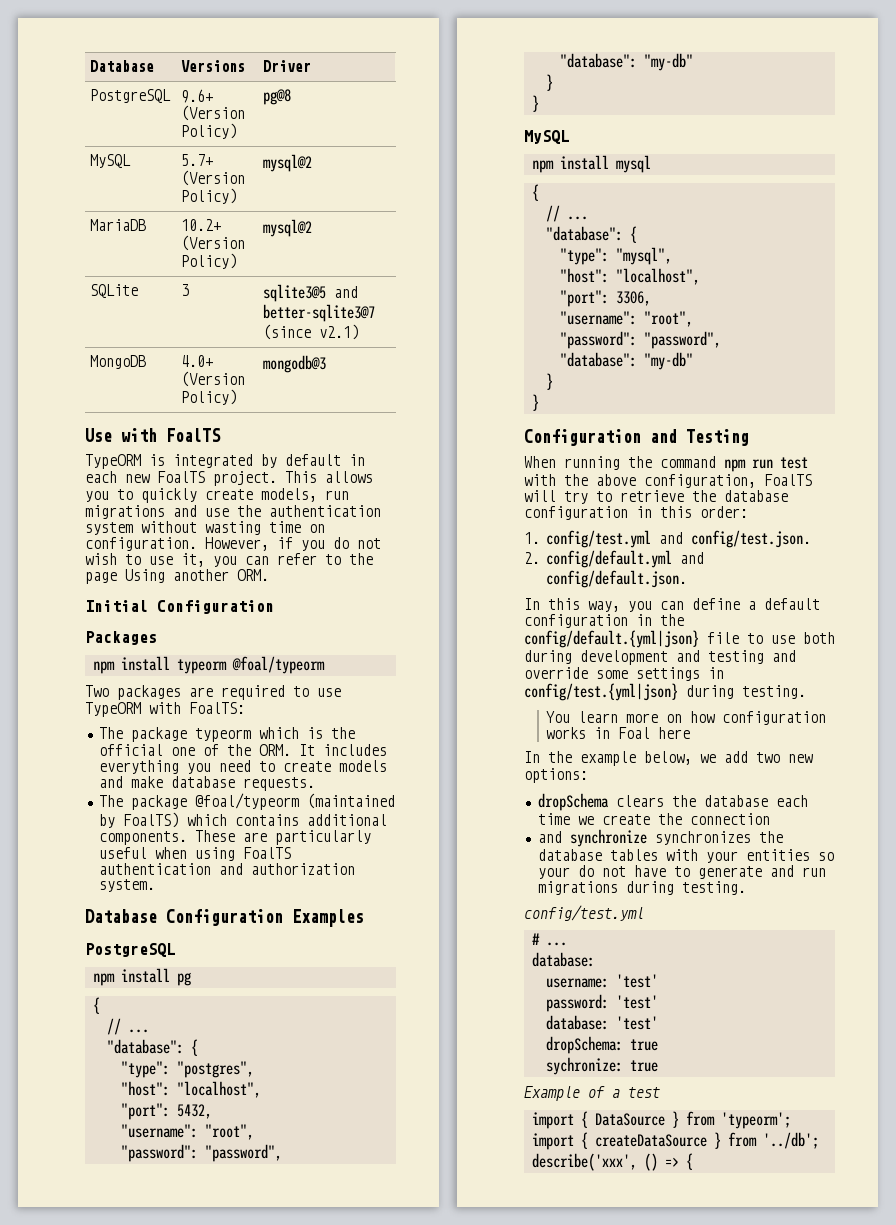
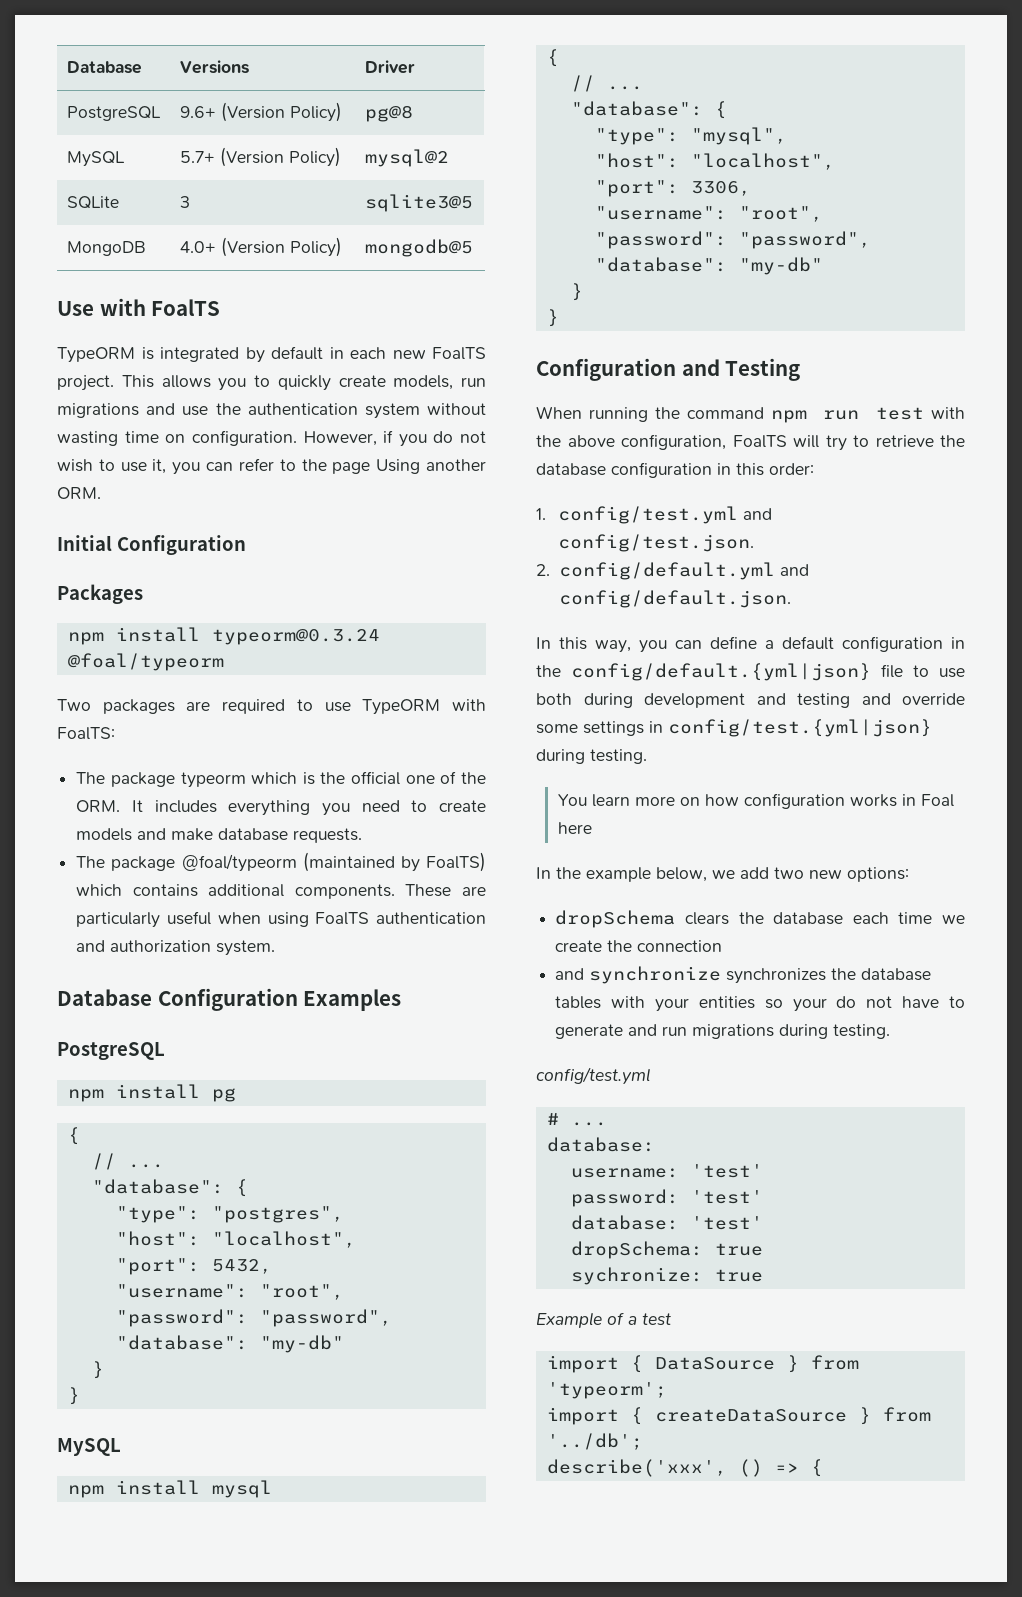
[90,219,147,231] [181,219,222,231] [181,235,246,251] [181,253,238,269] [263,219,313,237] // MariaDB | 10.2+ (Version Policy) | mysql@2 -> (449, 158) none
[334,286,359,298] [263,304,376,322] [263,324,360,340] and better-sqlite3@7 (since v2.1) -> (473, 203) none
[263,355,327,373] mongodb@3 -> [364,239,473,257] mongodb@5
[176,659,227,674] typeorm -> [211,629,380,645] typeorm@0.3.24

